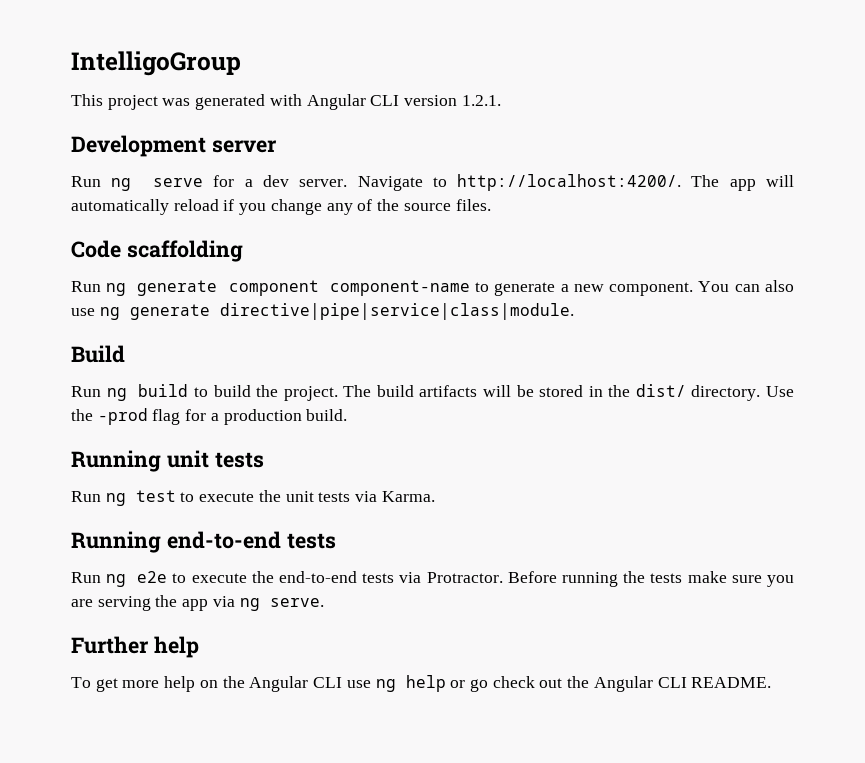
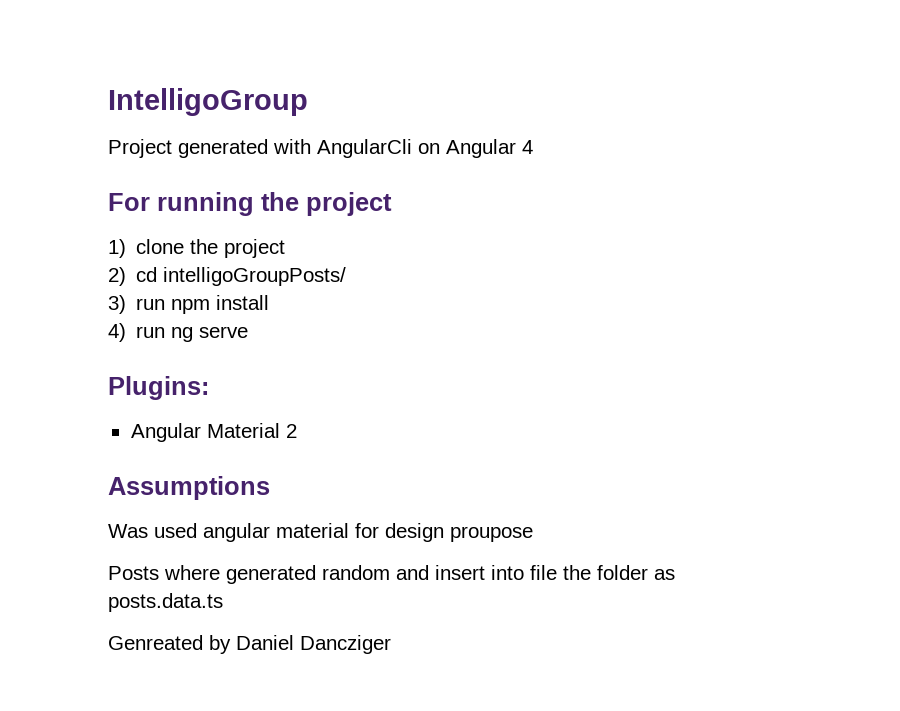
[71,94,501,110] [71,135,277,157] [71,174,795,191] [71,199,491,215] [71,240,243,262] [71,280,795,296] [71,303,574,320] [71,345,125,363] [71,384,795,401] [71,408,348,425] [71,450,264,472] [71,490,435,506] [71,531,336,553] [71,571,795,587] [71,595,324,611] [71,636,199,658] [71,675,772,692] This project was generated with Angular CLI version 1.2.1. // Development server // Run ng serve for a dev server. Navigate to http://localhost:4200/. The app will automatically reload if you change any of the source files. // Code scaffolding // Run ng generate component component-name to generate a new component. You can also use ng generate directive|pipe|service|class|module. // Build // Run ng build to build the project. The build artifacts will be stored in the dist/ directory. Use the -prod flag for a production build. // Running unit tests // Run ng test to execute the unit tests via Karma. // Running end-to-end tests // Run ng e2e to execute the end-to-end tests via Protractor. Before running the tests make sure you are serving the app via ng serve. // Further help // To get more help on the Angular CLI use ng help or go check out the Angular CLI README. -> [108,139,533,158] [108,192,392,216] [108,239,286,258] [108,267,347,286] [108,295,270,314] [108,323,249,342] [108,376,209,400] [130,423,297,442] [108,476,270,500] [108,523,533,542] [108,565,675,584] [108,593,223,612] [108,635,391,654] Project generated with AngularCli on Angular 4 // For running the project // 1) clone the project // 2) cd intelligoGroupPosts/ // 3) run npm install // 4) run ng serve // Plugins: // Angular Material 2 // Assumptions // Was used angular material for design proupose // Posts where generated random and insert into file the folder as posts.data.ts // Genreated by Daniel Dancziger

